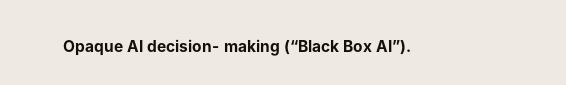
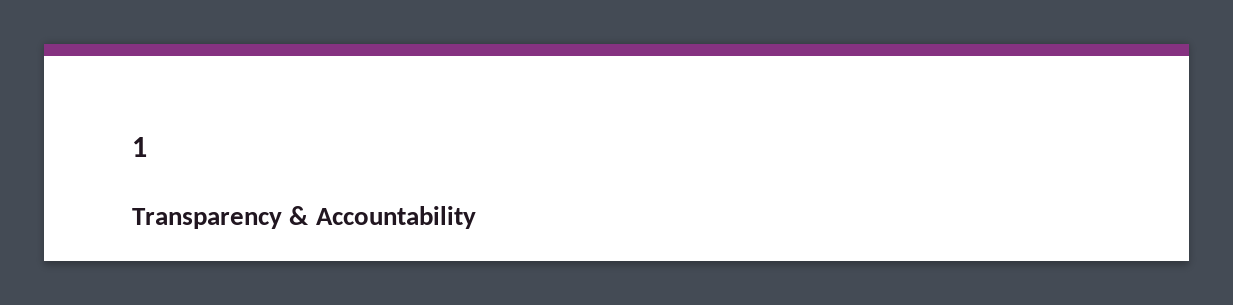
[63,39,412,56] Opaque AI decision- making (“Black Box AI”). -> [132,137,147,157] [132,206,476,229] 1 // Transparency & Accountability

